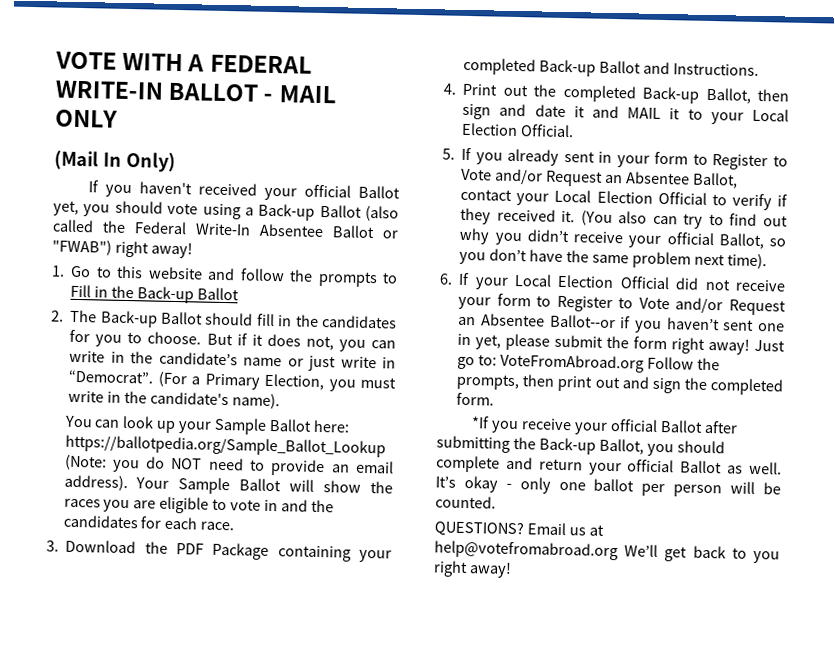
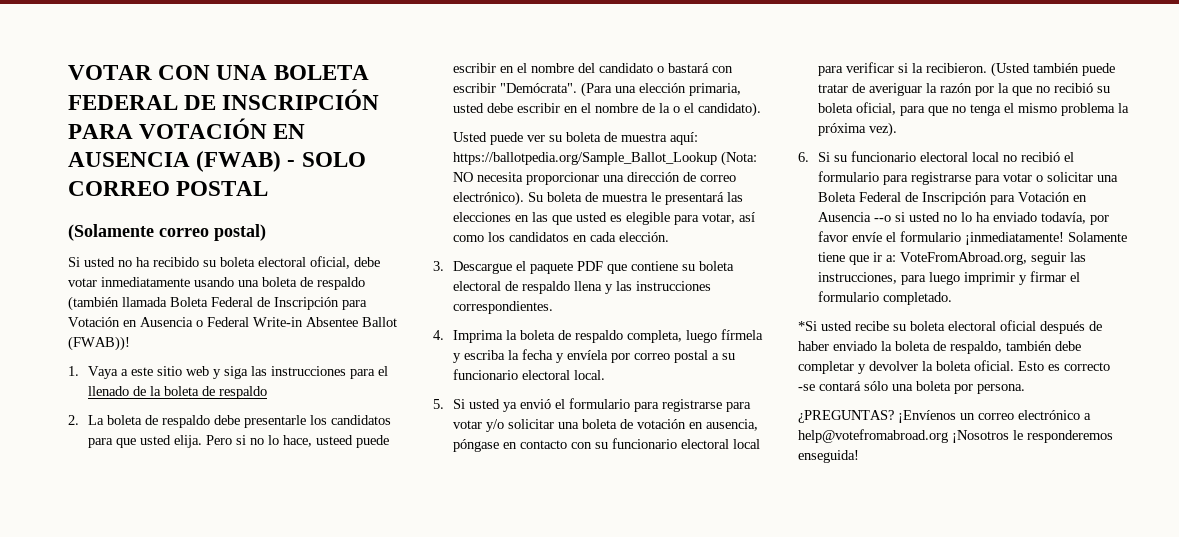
[55,51,312,74] [55,80,336,104] [55,109,118,128] [54,150,176,172] [88,180,400,201] [53,200,399,222] [52,219,398,239] [52,239,193,259] [51,265,398,288] [70,284,239,304] [51,309,397,329] [69,329,396,352] [69,350,396,372] [68,369,396,392] [68,390,280,410] [63,415,350,435] [64,434,386,458] [63,454,394,477] [63,474,393,495] [63,496,334,514] [62,514,235,531] [46,539,392,563] [463,57,759,77] [443,83,789,104] [462,103,789,125] [461,122,575,138] [442,147,788,171] [461,168,738,189] [460,188,789,211] [460,207,788,229] [459,227,786,250] [459,248,767,270] [439,272,786,292] [458,293,786,316] [458,313,785,334] [457,333,785,355] [457,353,720,373] [456,373,783,396] [456,392,495,406] [471,416,738,435] [436,435,725,457] [436,455,783,476] [435,475,781,498] [435,495,496,509] [434,520,604,538] [434,540,780,564] [433,560,512,578] VOTE WITH A FEDERAL WRITE-IN BALLOT - MAIL ONLY // (Mail In Only) // If you haven't received your official Ballot yet, you should vote using a Back-up Ballot (also called the Federal Write-In Absentee Ballot or "FWAB") right away! // 1. Go to this website and follow the prompts to Fill in the Back-up Ballot // 2. The Back-up Ballot should fill in the candidates for you to choose. But if it does not, you can write in the candidate’s name or just write in “Democrat”. (For a Primary Election, you must write in the candidate's name). // You can look up your Sample Ballot here: https://ballotpedia.org/Sample_Ballot_Lookup (Note: you do NOT need to provide an email address). Your Sample Ballot will show the races you are eligible to vote in and the candidates for each race. // 3. Download the PDF Package containing your completed Back-up Ballot and Instructions. // 4. Print out the completed Back-up Ballot, then sign and date it and MAIL it to your Local Election Official. // 5. If you already sent in your form to Register to Vote and/or Request an Absentee Ballot, contact your Local Election Official to verify if they received it. (You also can try to find out why you didn’t receive your official Ballot, so you don’t have the same problem next time). // 6. If your Local Election Official did not receive your form to Register to Vote and/or Request an Absentee Ballot--or if you haven’t sent one in yet, please submit the form right away! Just go to: VoteFromAbroad.org Follow the prompts, then print out and sign the completed form. // *If you receive your official Ballot after submitting the Back-up Ballot, you should complete and return your official Ballot as well. It’s okay - only one ballot per person will be counted. // QUESTIONS? Email us at help@votefromabroad.org We’ll get back to you right away! -> [68,65,369,80] [68,89,380,110] [68,118,306,139] [68,151,366,172] [68,181,269,196] [68,224,266,241] [68,256,380,269] [68,277,365,290] [68,296,367,311] [68,317,397,327] [68,336,130,351] [68,366,388,379] [87,386,267,399] [68,415,391,428] [87,435,389,448] [452,63,733,73] [452,82,741,97] [452,102,761,117] [452,132,698,145] [452,151,757,166] [452,172,736,185] [452,191,743,206] [452,212,755,225] [452,232,669,242] [433,261,734,274] [452,281,711,294] [452,301,553,314] [433,329,763,343] [452,349,735,363] [452,369,605,380] [433,398,751,412] [452,419,758,432] [452,438,760,452] [817,62,1115,77] [817,83,1110,96] [817,102,1129,116] [817,122,897,137] [798,151,1074,162] [817,171,1118,185] [817,192,1087,205] [817,212,1109,225] [817,231,1127,245] [817,252,1086,265] [817,271,1080,285] [817,291,952,305] [798,320,1102,334] [798,341,1081,354] [798,360,1110,374] [798,381,1025,394] [798,410,1091,423] [798,429,1113,443] [798,450,859,463] VOTAR CON UNA BOLETA FEDERAL DE INSCRIPCIÓN PARA VOTACIÓN EN AUSENCIA (FWAB) - SOLO CORREO POSTAL // (Solamente correo postal) // Si usted no ha recibido su boleta electoral oficial, debe votar inmediatamente usando una boleta de respaldo (también llamada Boleta Federal de Inscripción para Votación en Ausencia o Federal Write-in Absentee Ballot (FWAB))! // 1. Vaya a este sitio web y siga las instrucciones para el llenado de la boleta de respaldo // 2. La boleta de respaldo debe presentarle los candidatos para que usted elija. Pero si no lo hace, usteed puede escribir en el nombre del candidato o bastará con escribir "Demócrata". (Para una elección primaria, usted debe escribir en el nombre de la o el candidato). // Usted puede ver su boleta de muestra aquí: https://ballotpedia.org/Sample_Ballot_Lookup (Nota: NO necesita proporcionar una dirección de correo electrónico). Su boleta de muestra le presentará las elecciones en las que usted es elegible para votar, así como los candidatos en cada elección. // 3. Descargue el paquete PDF que contiene su boleta electoral de respaldo llena y las instrucciones correspondientes. // 4. Imprima la boleta de respaldo completa, luego fírmela y escriba la fecha y envíela por correo postal a su funcionario electoral local. // 5. Si usted ya envió el formulario para registrarse para votar y/o solicitar una boleta de votación en ausencia, póngase en contacto con su funcionario electoral local para verificar si la recibieron. (Usted también puede tratar de averiguar la razón por la que no recibió su boleta oficial, para que no tenga el mismo problema la próxima vez). // 6. Si su funcionario electoral local no recibió el formulario para registrarse para votar o solicitar una Boleta Federal de Inscripción para Votación en Ausencia --o si usted no lo ha enviado todavía, por favor envíe el formulario ¡inmediatamente! Solamente tiene que ir a: VoteFromAbroad.org, seguir las instrucciones, para luego imprimir y firmar el formulario completado. // *Si usted recibe su boleta electoral oficial después de haber enviado la boleta de respaldo, también debe completar y devolver la boleta oficial. Esto es correcto -se contará sólo una boleta por persona. // ¿PREGUNTAS? ¡Envíenos un correo electrónico a help@votefromabroad.org ¡Nosotros le responderemos enseguida!

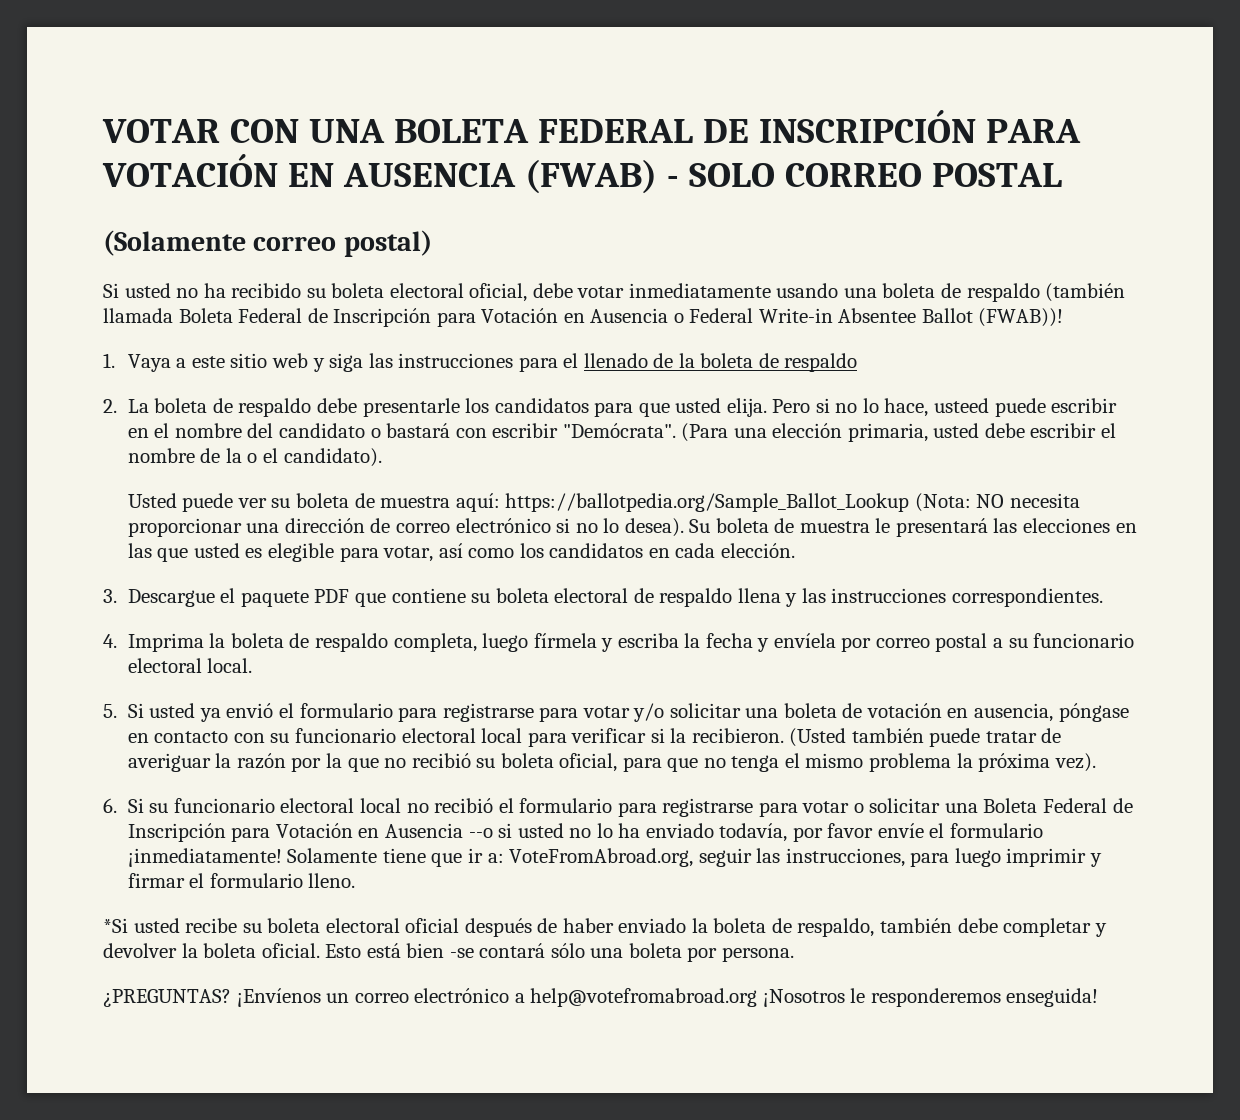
[563,106,578,113] en -> (1097, 430) none
[452,191,524,206] electrónico). -> [455,518,684,537] electrónico si no lo desea).
[882,292,952,305] completado. -> [308,873,356,888] lleno.
[1048,362,1110,371] es correcto -> [366,943,445,958] está bien

